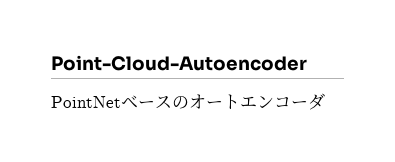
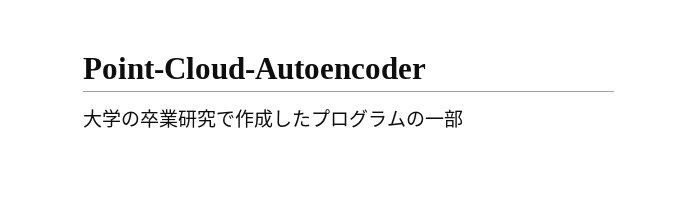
[51,93,325,110] PointNetベースのオートエンコーダ -> [83,109,463,128] 大学の卒業研究で作成したプログラムの一部

